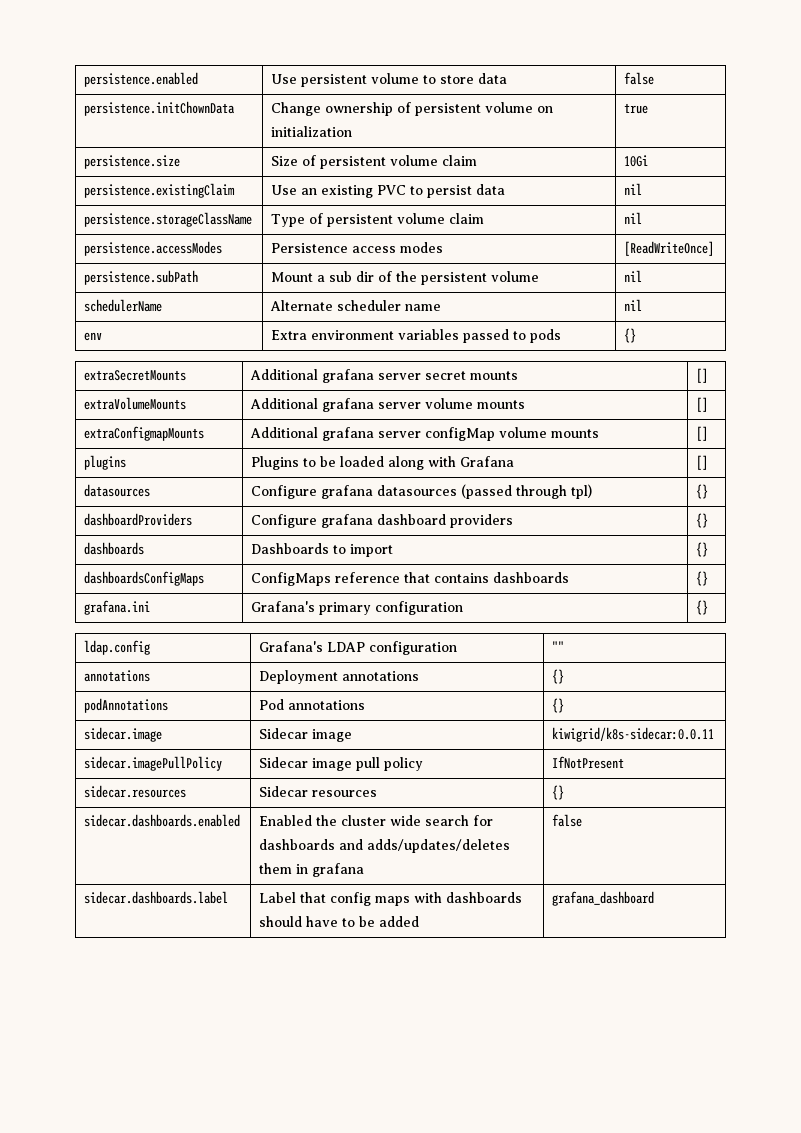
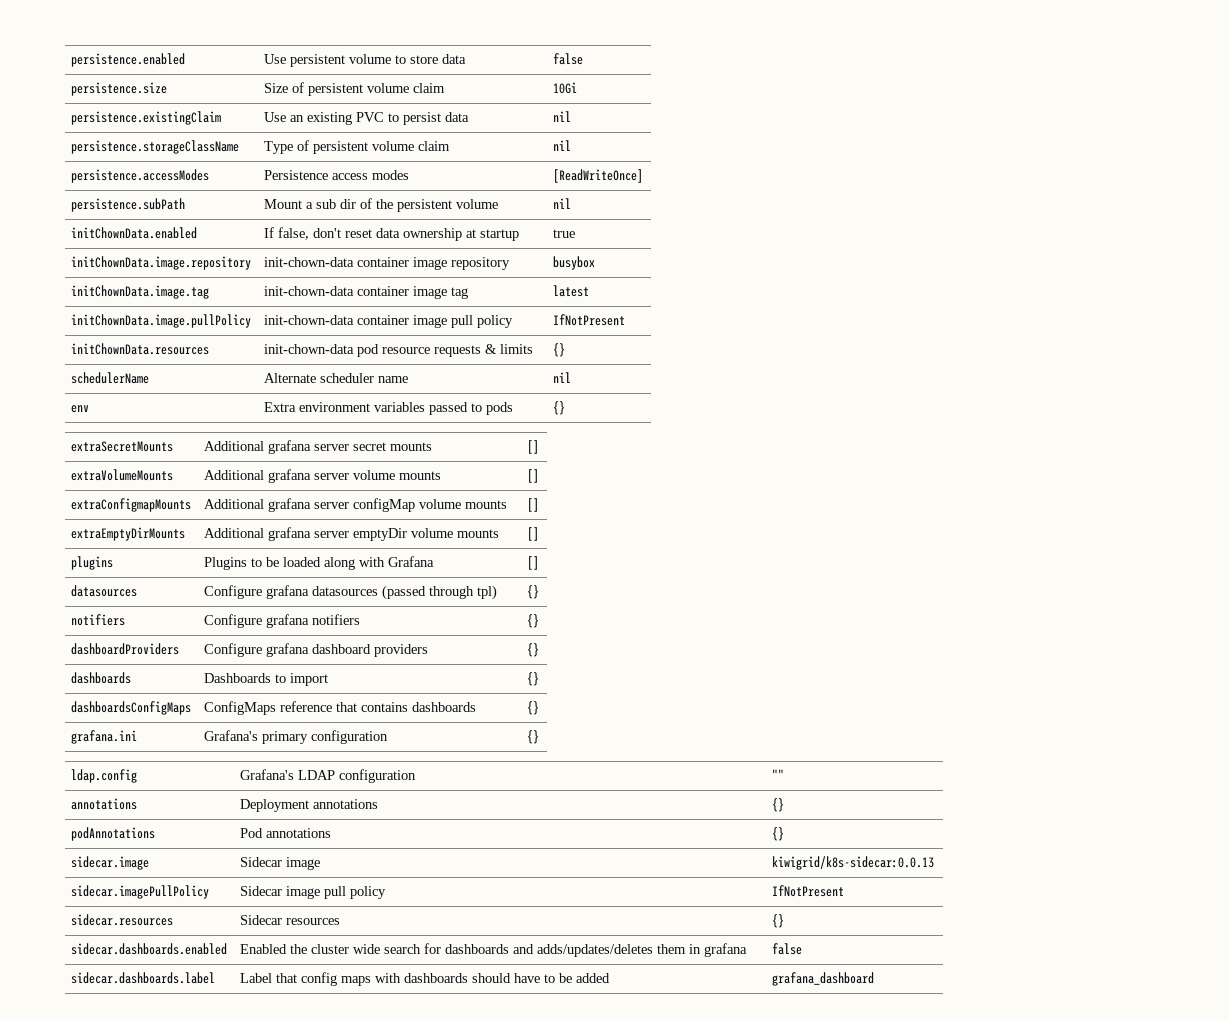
[84,101,236,116] [271,102,554,116] [271,126,353,137] [624,103,649,114] // persistence.initChownData | Change ownership of persistent volume on initialization | true -> (584, 59) none
(643, 276) none -> [71,227,198,239] [264,227,520,241] [553,229,576,238] [71,256,252,270] [264,257,511,270] [553,256,596,270] [71,285,210,299] [264,286,469,299] [553,285,590,297] [71,314,252,328] [264,315,514,328] [553,314,626,326] [71,343,210,355] [264,344,534,357] [553,343,566,357] // initChownData.enabled | If false, don't reset data ownership at startup | true // initChownData.image.repository | init-chown-data container image repository | busybox // initChownData.image.tag | init-chown-data container image tag | latest // initChownData.image.pullPolicy | init-chown-data container image pull policy | IfNotPresent // initChownData.resources | init-chown-data pod resource requests & limits | {}
(709, 433) none -> [71,527,186,541] [204,527,500,541] [527,527,540,541] // extraEmptyDirMounts | Additional grafana server emptyDir volume mounts | []
(709, 491) none -> [71,614,126,626] [204,614,361,628] [527,614,540,628] // notifiers | Configure grafana notifiers | {}
[552,727,715,742] kiwigrid/k8s-sidecar:0.0.11 -> [772,856,935,870] kiwigrid/k8s-sidecar:0.0.13

